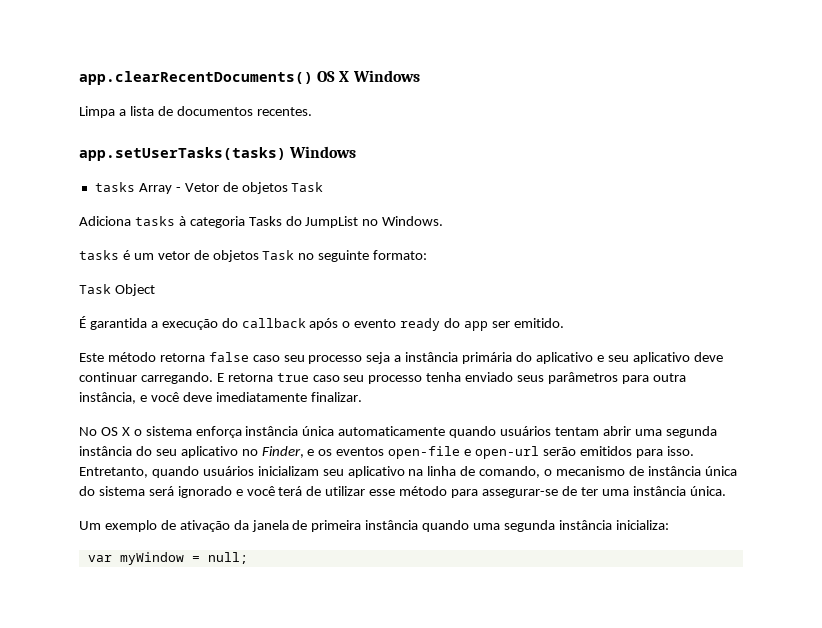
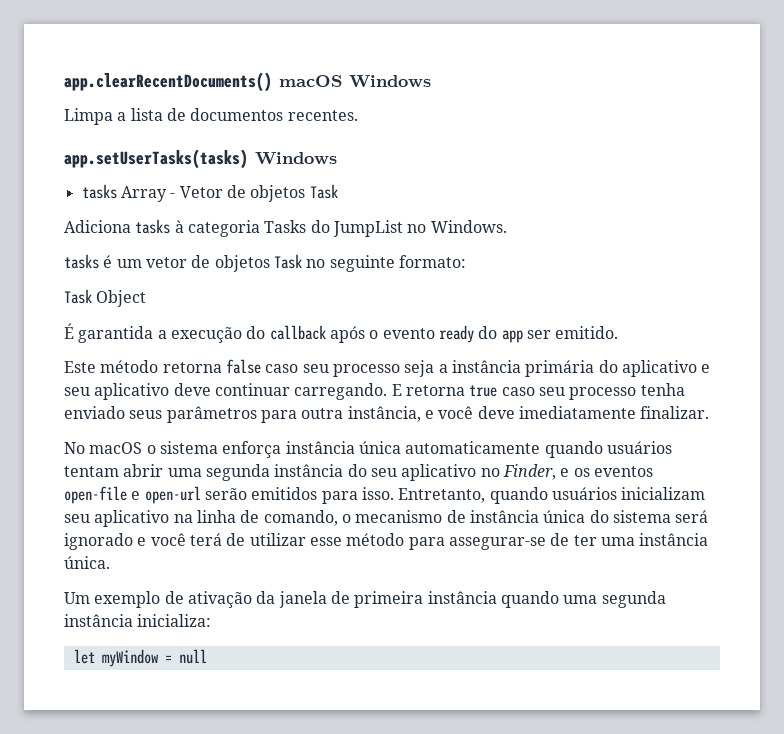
[317,71,350,82] OS X -> [279,75,342,87] macOS
[100,427,130,436] OS X -> [89,442,143,454] macOS
[87,555,112,562] var -> [73,649,95,664] let
[207,552,248,564] null; -> [178,649,207,664] null

